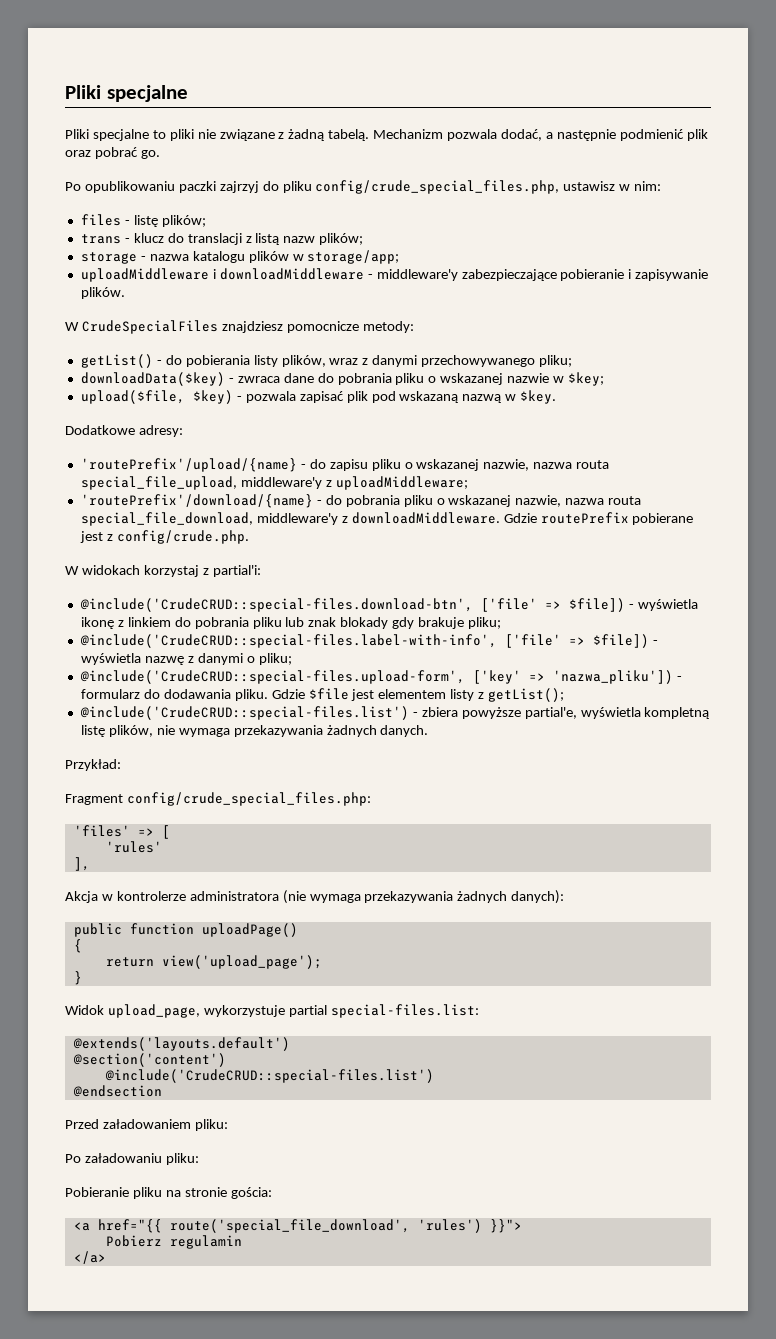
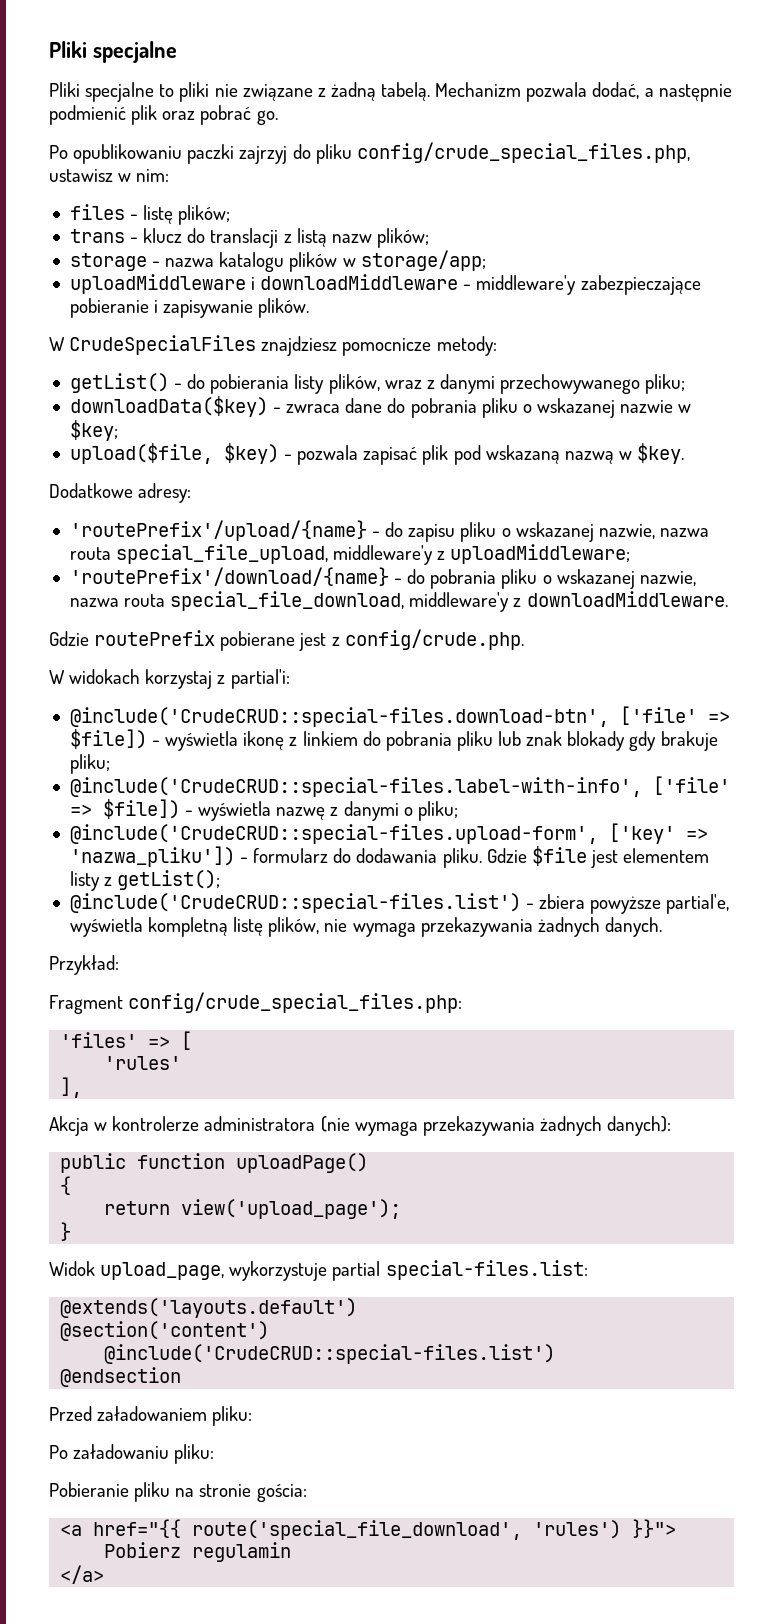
(500, 518) none -> (728, 599) //

